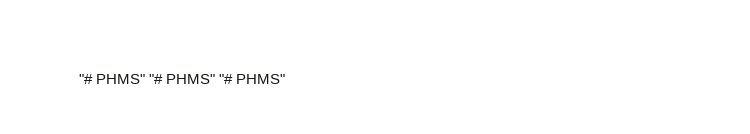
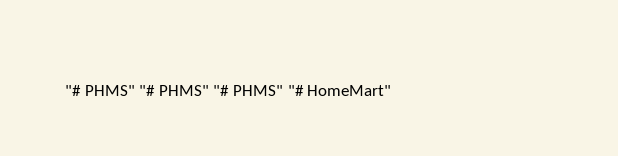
(286, 79) none -> [287,85,392,96] "# HomeMart"

